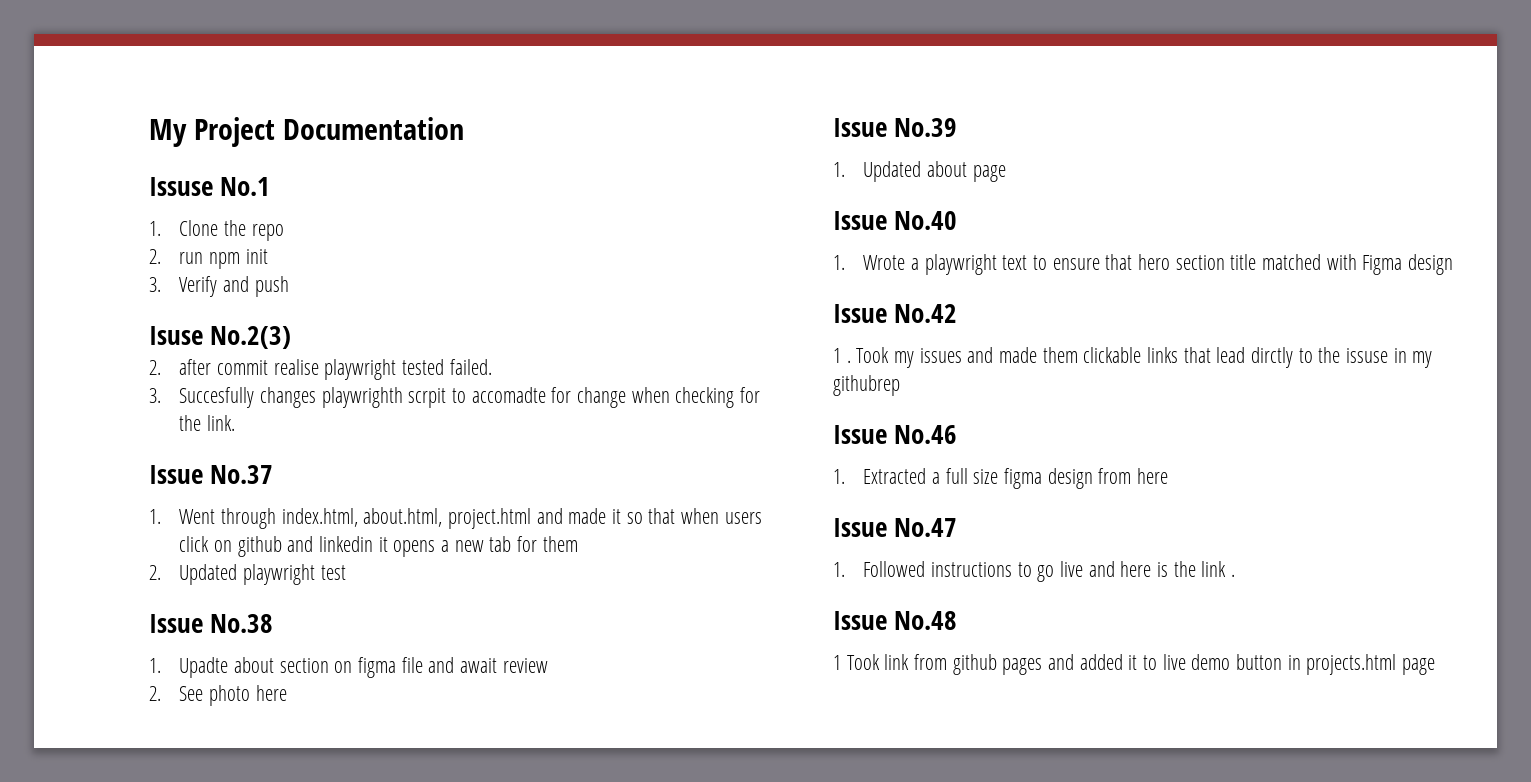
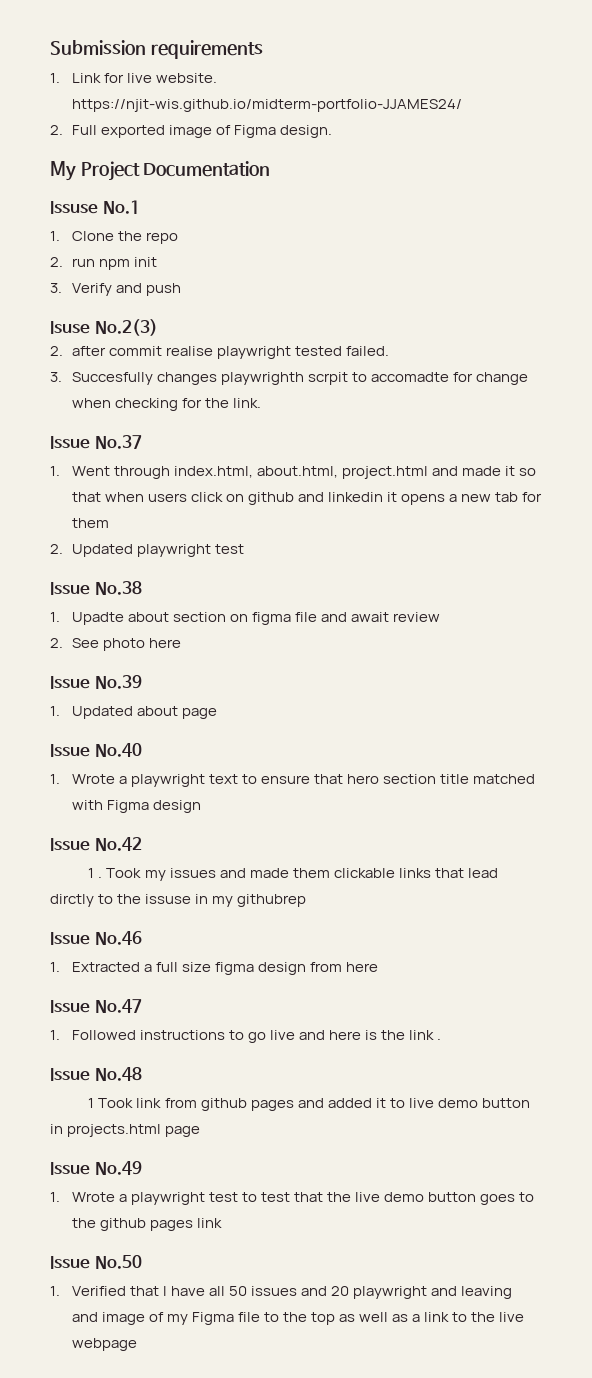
(149, 133) none -> [50,40,263,59] [50,73,217,83] [71,99,462,112] [50,125,332,138] Submission requirements // 1. Link for live website. https://njit-wis.github.io/midterm-portfolio-JJAMES24/ // 2. Full exported image of Figma design. //
(1436, 666) none -> [50,1161,142,1175] [50,1192,535,1205] [71,1218,222,1231] [50,1255,142,1269] [50,1286,513,1299] [71,1312,525,1325] [71,1338,137,1351] // Issue No.49 // 1. Wrote a playwright test to test that the live demo button goes to the github pages link // Issue No.50 // 1. Verified that I have all 50 issues and 20 playwright and leaving and image of my Figma file to the top as well as a link to the live webpage

